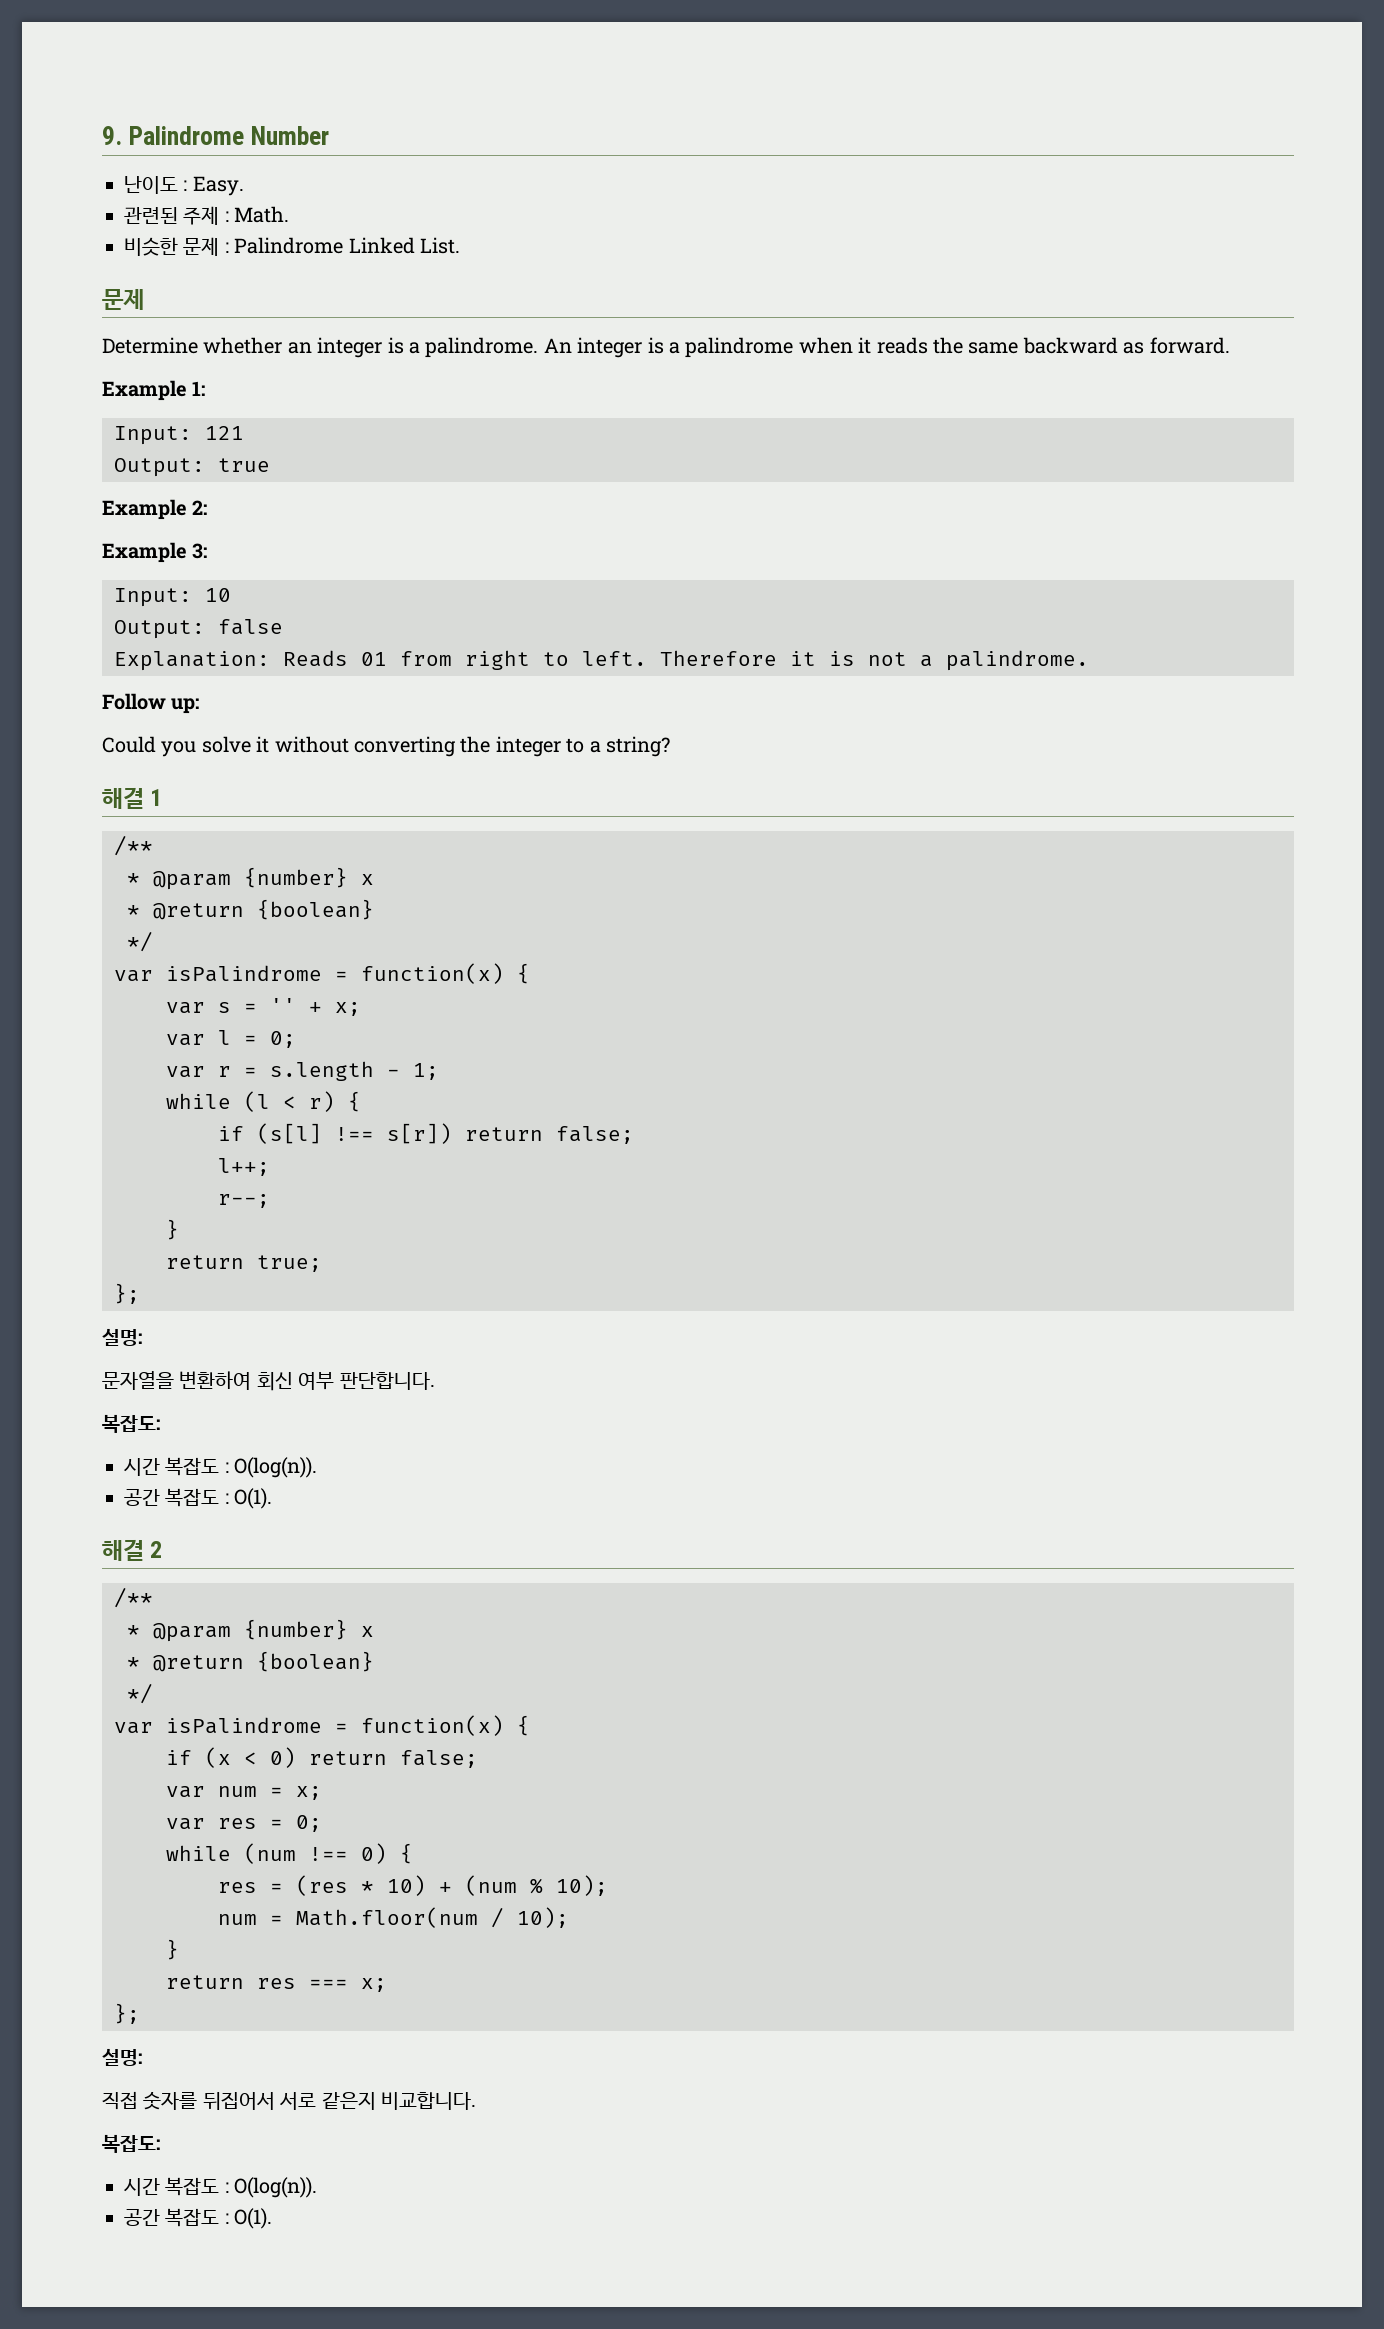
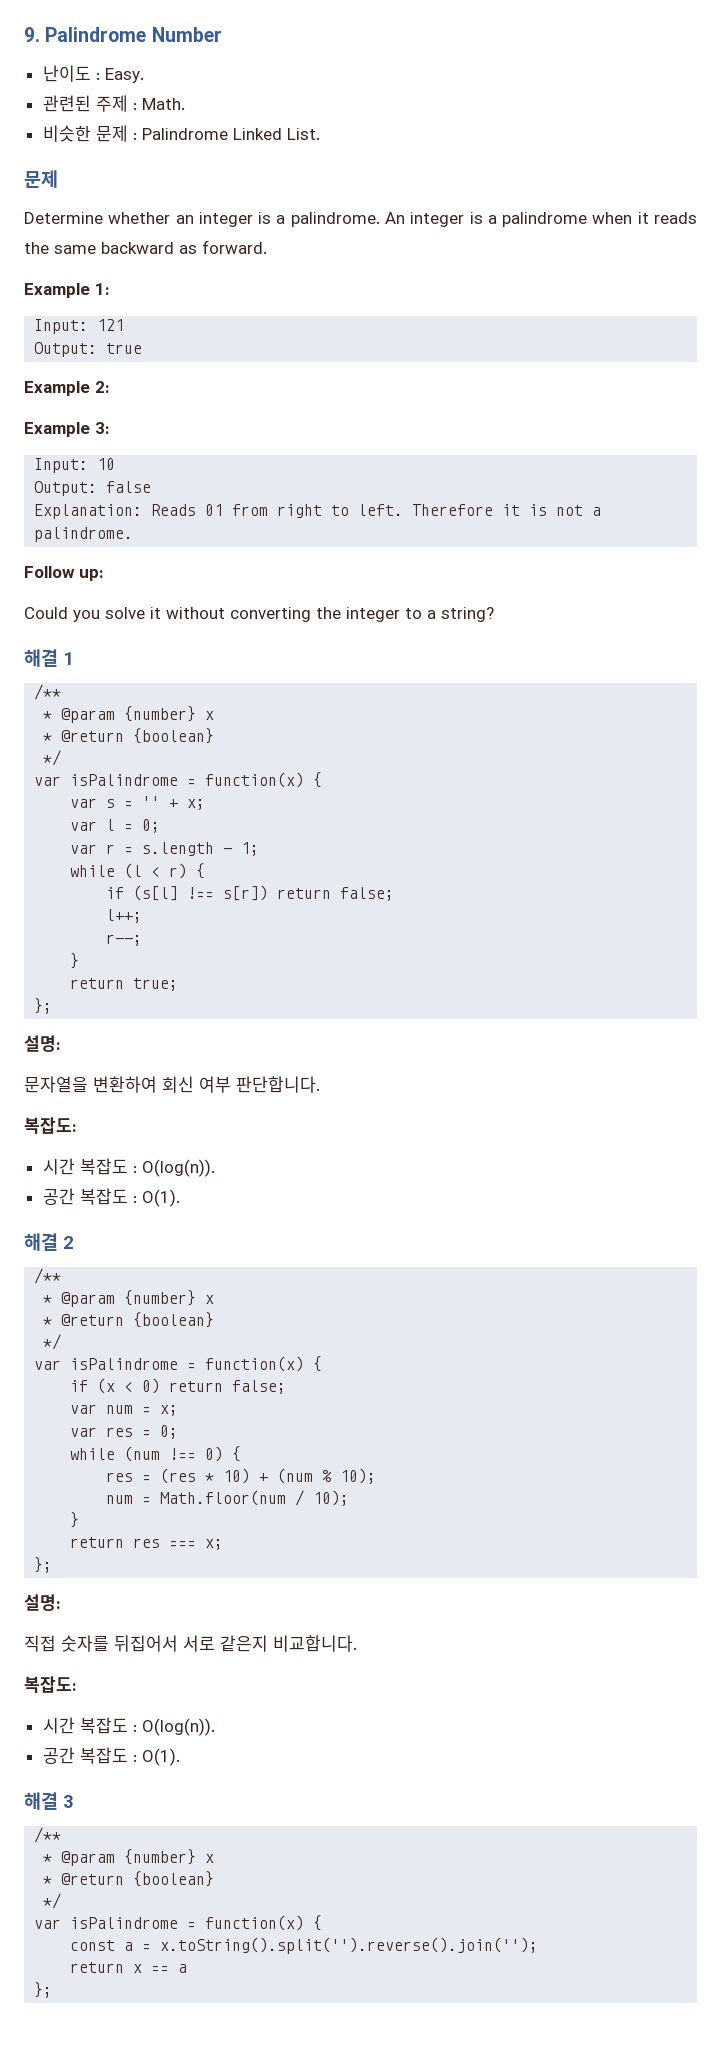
(273, 2218) none -> [24,1792,74,1810] [34,1827,62,1843] [43,1849,215,1866] [43,1871,215,1887] [43,1893,62,1909] [34,1915,323,1931] [70,1937,539,1954] [70,1962,188,1973] [34,1982,53,1998] // 해결 3 // /** // * @param {number} x // * @return {boolean} // */ // var isPalindrome = function(x) { // const a = x.toString().split('').reverse().join(''); // return x == a // };

